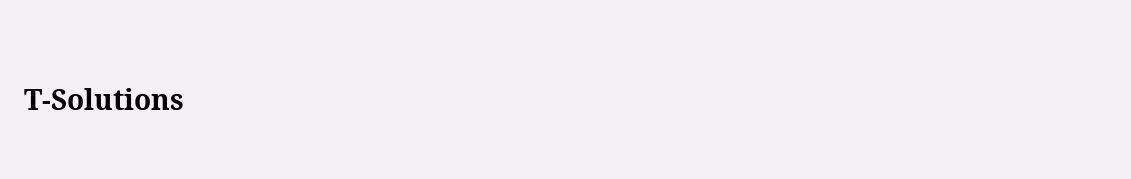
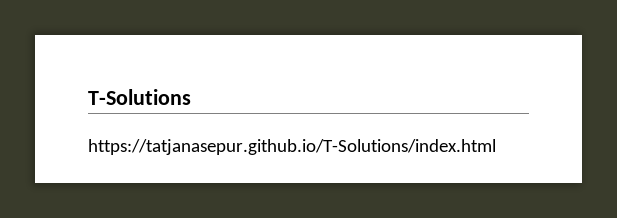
(184, 99) none -> [88,139,496,155] // https://tatjanasepur.github.io/T-Solutions/index.html

